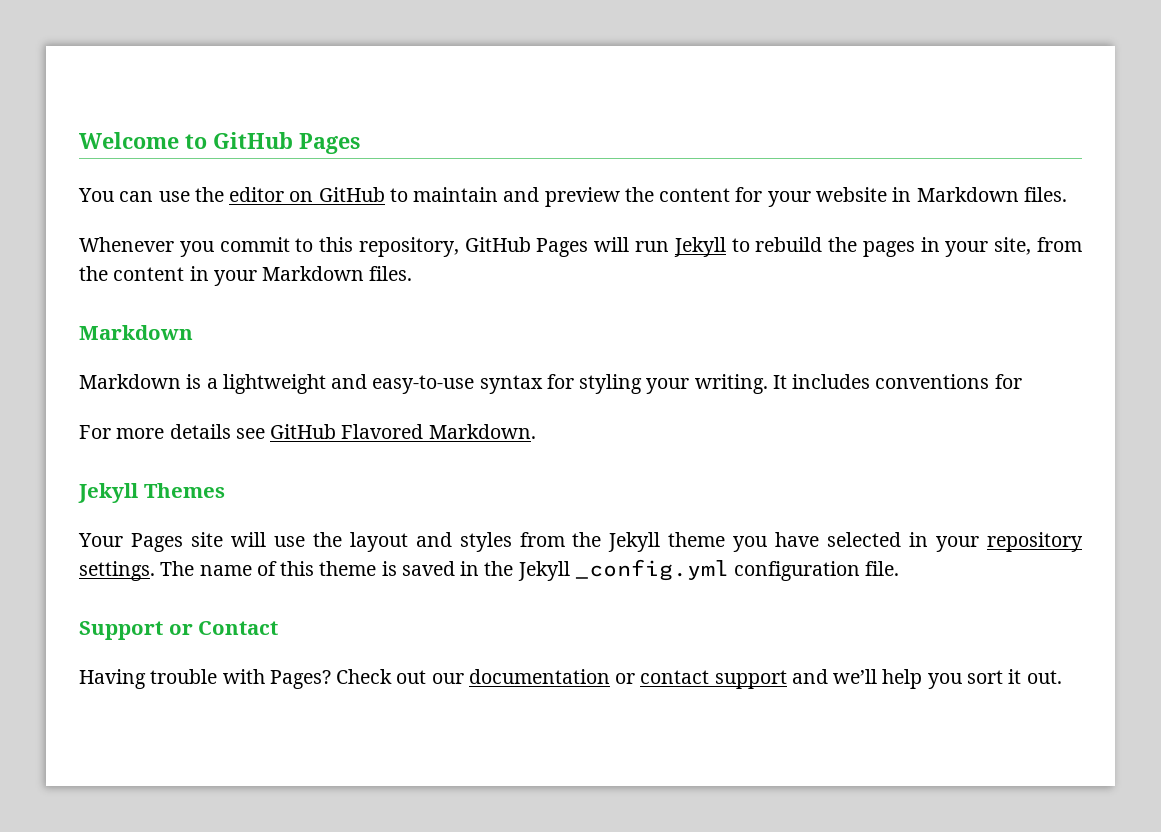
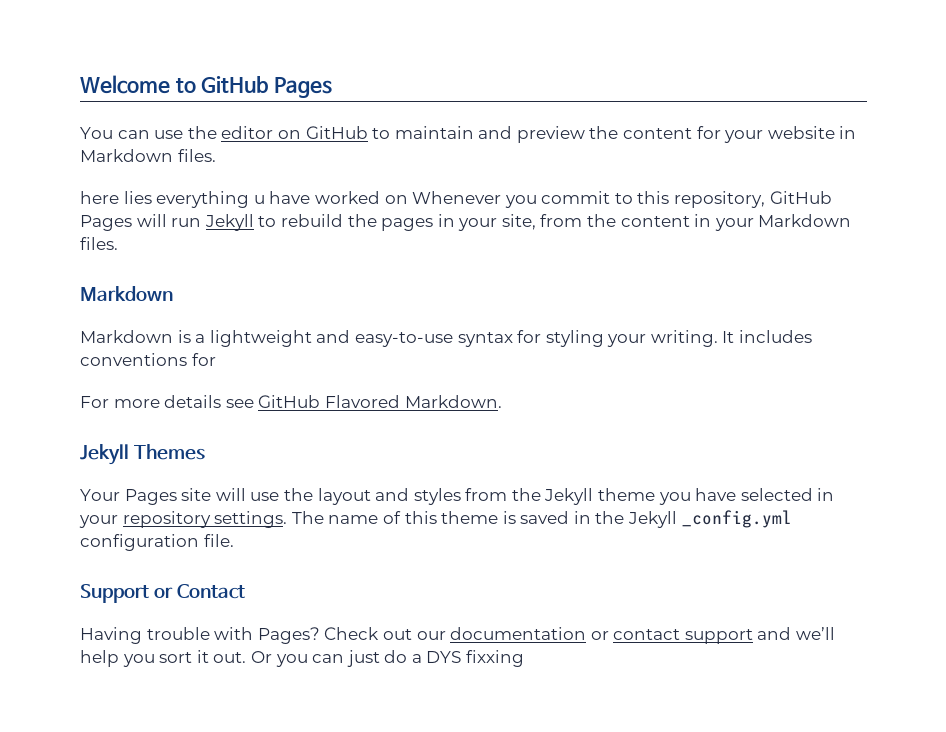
(1067, 194) none -> [80,191,408,208] here lies everything u have worked on
(1062, 677) none -> [250,650,525,667] Or you can just do a DYS fixxing

